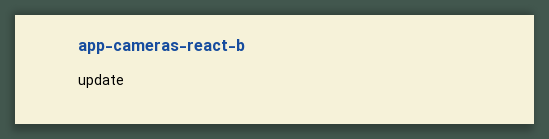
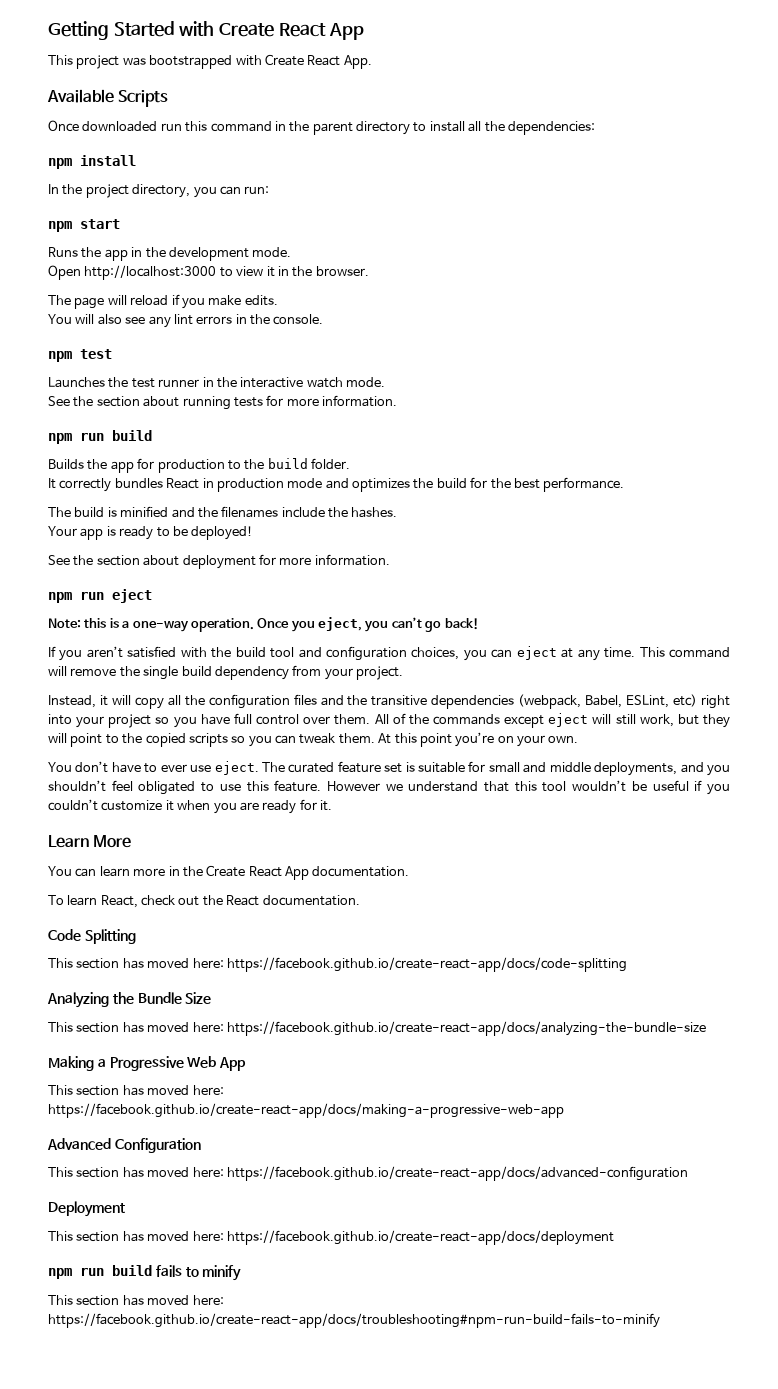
[78,39,245,54] [78,74,124,88] app-cameras-react-b // update -> [48,21,364,40] [48,54,372,69] [47,89,169,107] [48,120,595,135] [48,155,136,169] [48,184,270,198] [48,219,120,232] [48,247,292,261] [48,265,369,280] [48,294,278,309] [48,314,324,328] [48,349,112,362] [48,377,385,388] [48,395,397,410] [48,430,152,444] [48,458,350,473] [48,477,625,492] [48,506,398,518] [48,526,254,540] [48,554,390,569] [48,589,152,603] [48,617,479,632] [48,646,731,661] [48,665,403,680] [48,694,730,709] [48,713,730,728] [48,732,579,747] [48,761,731,776] [48,780,731,795] [48,799,332,814] [48,835,132,848] [48,865,410,880] [48,895,360,908] [48,929,136,944] [48,957,627,972] [47,992,212,1008] [48,1021,706,1036] [48,1056,247,1071] [48,1085,224,1096] [48,1103,564,1118] [47,1138,201,1153] [48,1166,688,1181] [48,1201,125,1217] [48,1230,614,1245] [48,1265,242,1281] [48,1295,224,1306] [48,1313,660,1328] Getting Started with Create React App // This project was bootstrapped with Create React App. // Available Scripts // Once downloaded run this command in the parent directory to install all the dependencies: // npm install // In the project directory, you can run: // npm start // Runs the app in the development mode. // Open http://localhost:3000 to view it in the browser. // The page will reload if you make edits. // You will also see any lint errors in the console. // npm test // Launches the test runner in the interactive watch mode. // See the section about running tests for more information. // npm run build // Builds the app for production to the build folder. // It correctly bundles React in production mode and optimizes the build for the best performance. // The build is minified and the filenames include the hashes. // Your app is ready to be deployed! // See the section about deployment for more information. // npm run eject // Note: this is a one-way operation. Once you eject, you can’t go back! // If you aren’t satisfied with the build tool and configuration choices, you can eject at any time. This command will remove the single build dependency from your project. // Instead, it will copy all the configuration files and the transitive dependencies (webpack, Babel, ESLint, etc) right into your project so you have full control over them. All of the commands except eject will still work, but they will point to the copied scripts so you can tweak them. At this point you’re on your own. // You don’t have to ever use eject. The curated feature set is suitable for small and middle deployments, and you shouldn’t feel obligated to use this feature. However we understand that this tool wouldn’t be useful if you couldn’t customize it when you are ready for it. // Learn More // You can learn more in the Create React App documentation. // To learn React, check out the React documentation. // Code Splitting // This section has moved here: https://facebook.github.io/create-react-app/docs/code-splitting // Analyzing the Bundle Size // This section has moved here: https://facebook.github.io/create-react-app/docs/analyzing-the-bundle-size // Making a Progressive Web App // This section has moved here: https://facebook.github.io/create-react-app/docs/making-a-progressive-web-app // Advanced Configuration // This section has moved here: https://facebook.github.io/create-react-app/docs/advanced-configuration // Deployment // This section has moved here: https://facebook.github.io/create-react-app/docs/deployment // npm run build fails to minify // This section has moved here: https://facebook.github.io/create-react-app/docs/troubleshooting#npm-run-build-fails-to-minify

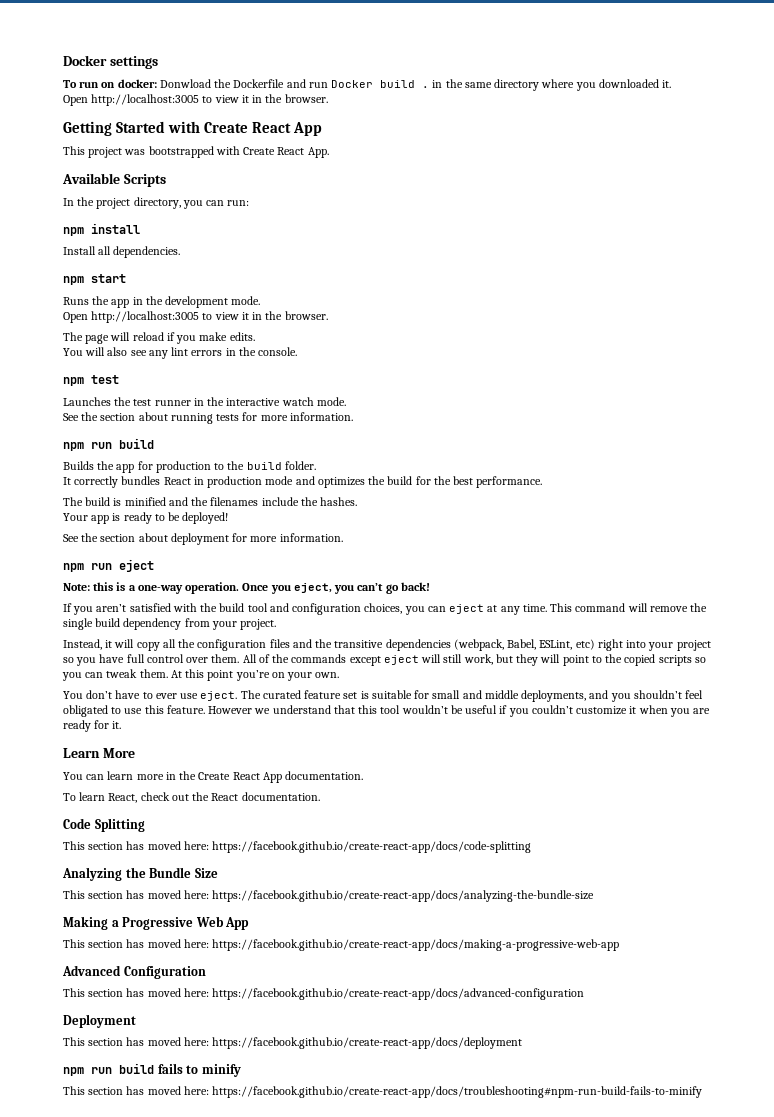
(48, 30) none -> [63,55,158,69] [63,79,672,91] [63,94,328,106] Docker settings // To run on docker: Donwload the Dockerfile and run Docker build . in the same directory where you downloaded it. // Open http://localhost:3005 to view it in the browser. //
[48,120,595,135] [48,155,136,169] // Once downloaded run this command in the parent directory to install all the dependencies: // npm install -> (166, 180) none
(270, 190) none -> [63,223,140,236] [63,246,181,258] // npm install // Install all dependencies.
[84,265,217,280] http://localhost:3000 -> [91,311,200,323] http://localhost:3005

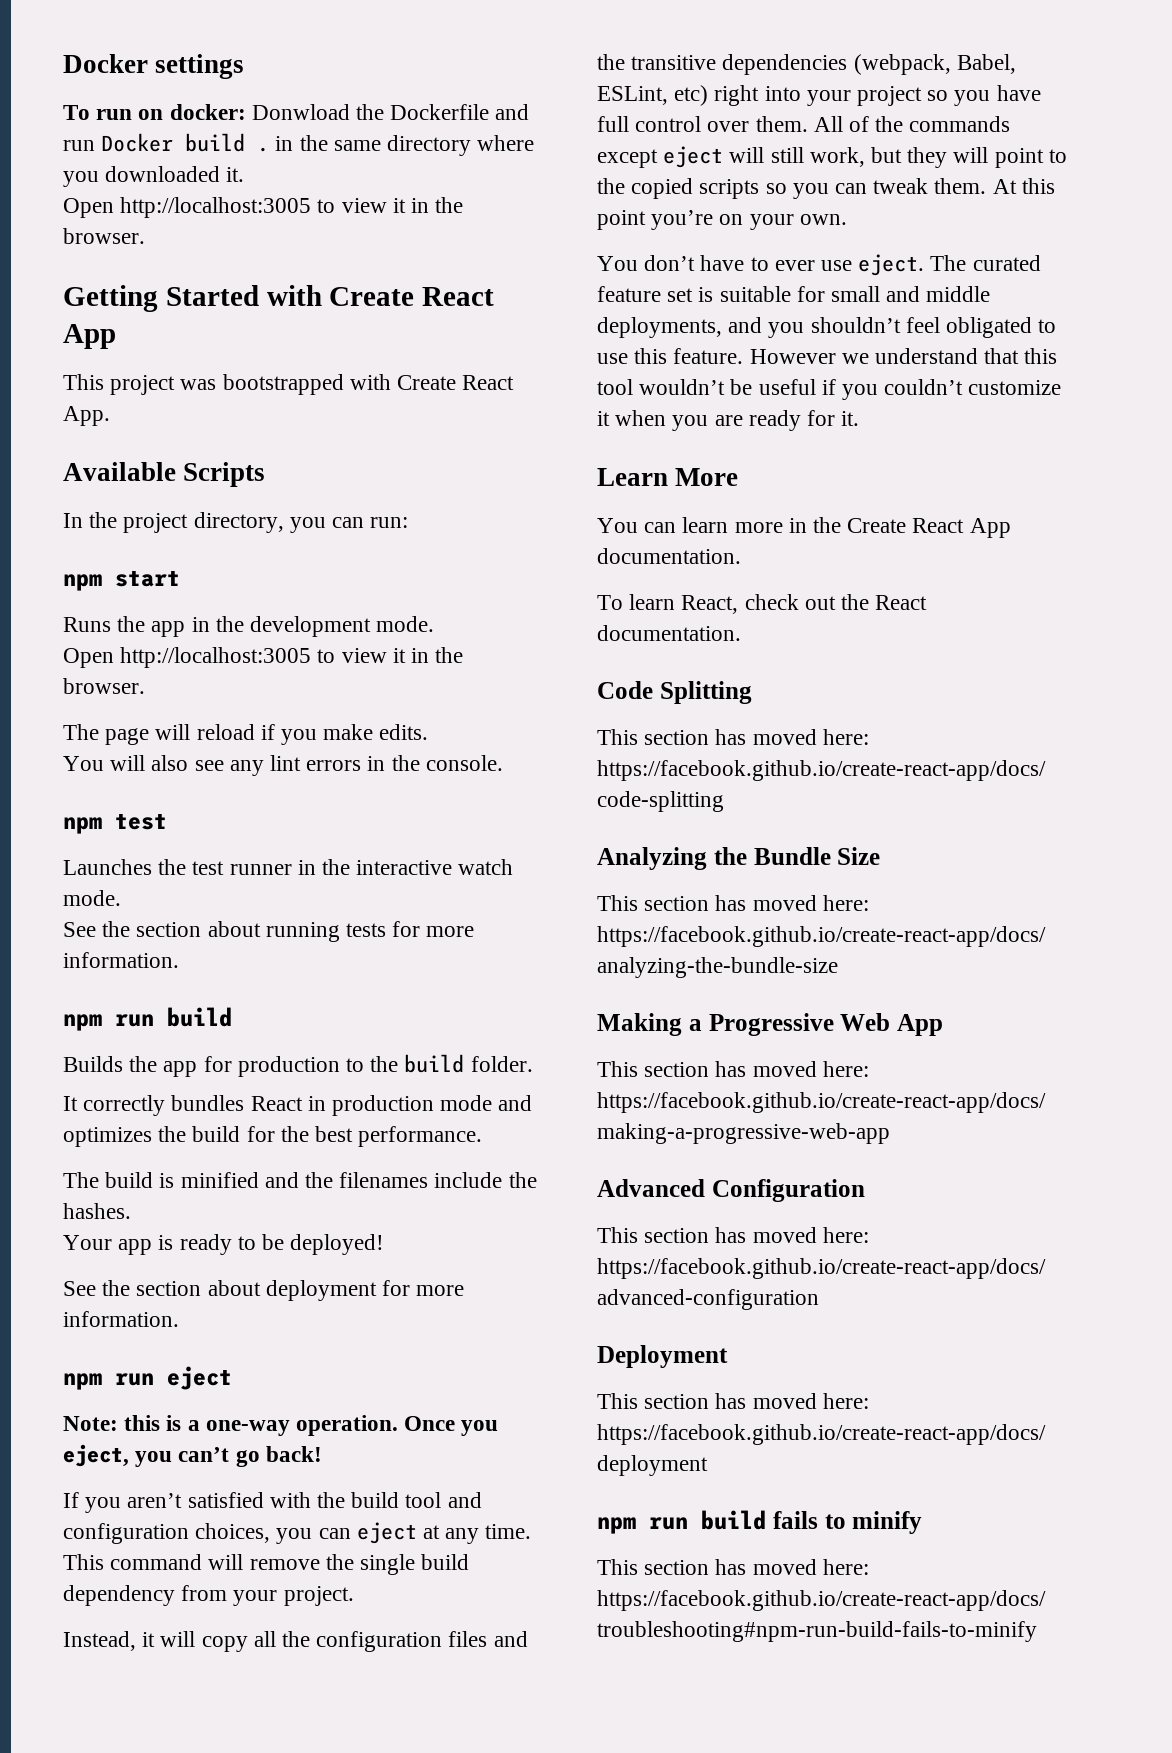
[63,223,140,236] [63,246,181,258] // npm install // Install all dependencies. -> (409, 522) none

